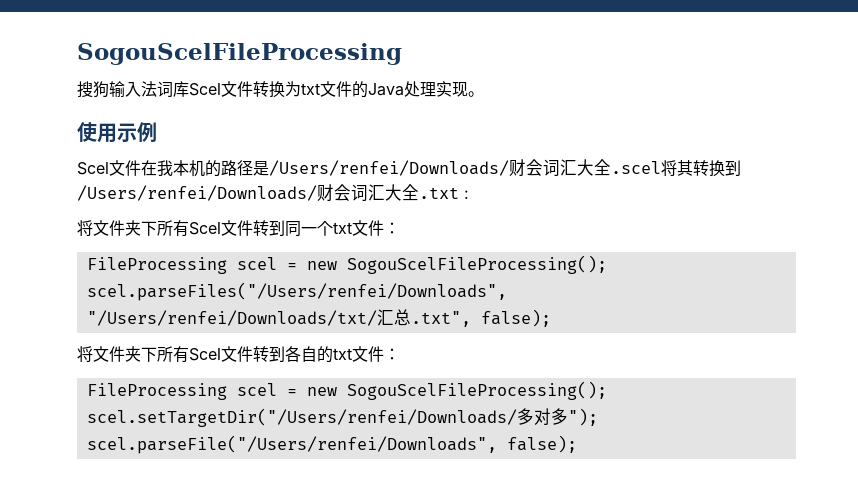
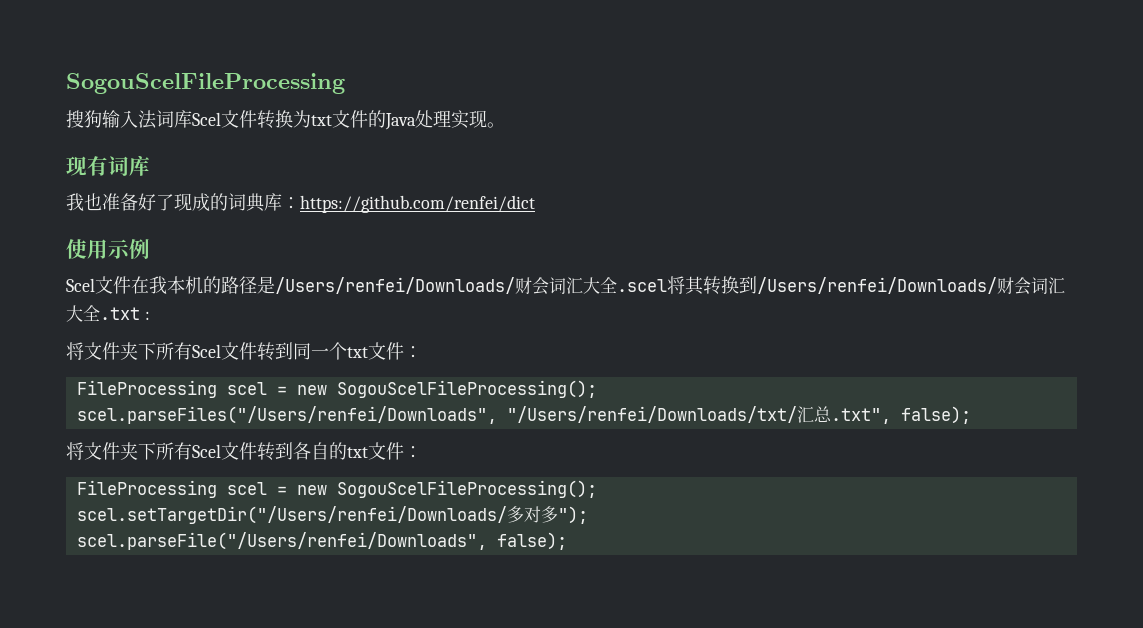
(484, 94) none -> [66,155,150,176] [66,193,535,213] // 现有词库 // 我也准备好了现成的词典库：https://github.com/renfei/dict

